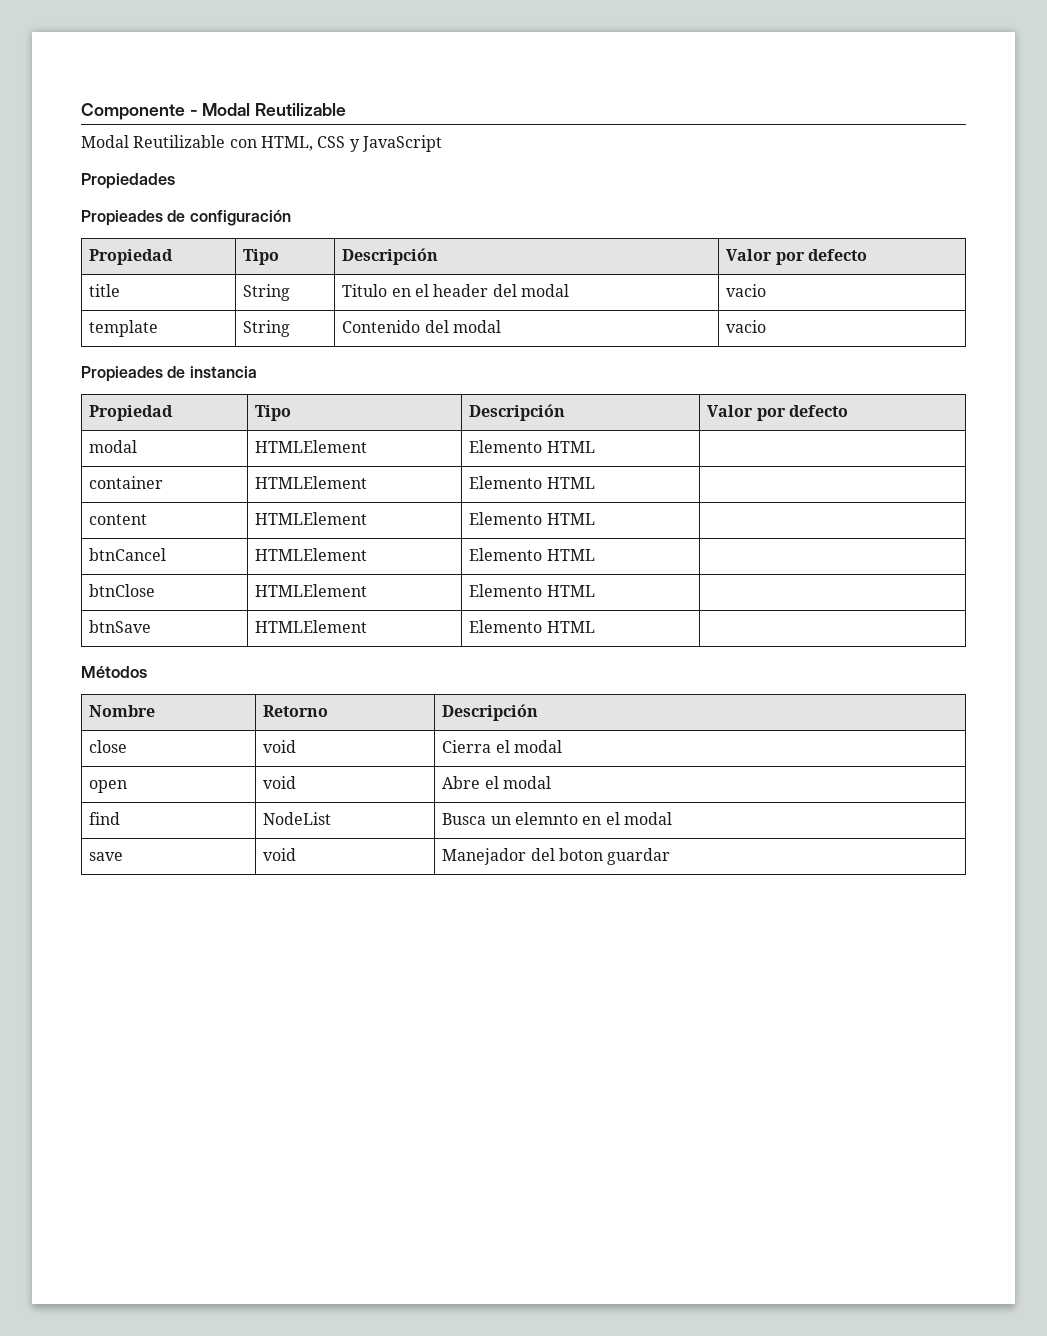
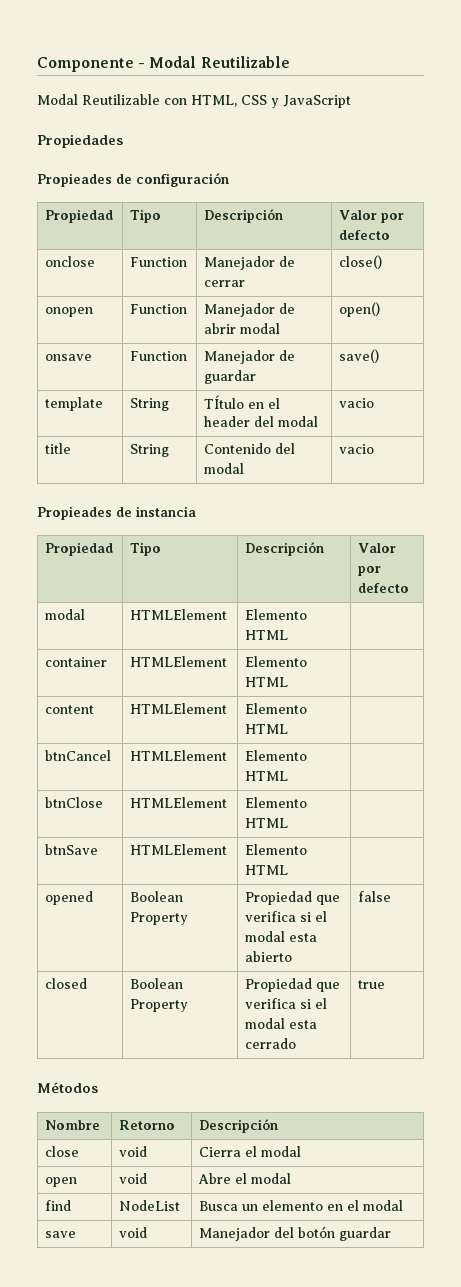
[89,284,121,297] [243,284,291,301] [342,284,388,297] title | String | Titulo -> [45,256,96,267] [130,257,188,267] [204,256,296,270] [204,280,246,287] [339,255,383,269] [45,307,94,317] [130,304,188,314] [204,303,296,317] [204,323,281,334] [339,302,381,317] [45,354,93,361] [130,351,188,361] [204,350,296,364] [204,370,257,384] [339,349,380,363] [45,397,104,411] [130,398,170,411] [204,395,245,409] onclose | Function | Manejador de cerrar | close() // onopen | Function | Manejador de abrir modal | open() // onsave | Function | Manejador de guardar | save() // template | String | TÍtulo
[89,320,159,337] template -> [45,443,72,454] title
(595, 627) none -> [45,891,94,905] [130,891,184,902] [130,912,189,925] [245,891,341,905] [245,911,328,922] [245,931,318,942] [245,951,293,962] [358,891,392,902] [45,978,88,989] [130,978,184,989] [130,999,189,1012] [245,978,341,992] [245,998,328,1009] [245,1018,318,1029] [245,1038,297,1049] [358,980,386,989] // opened | Boolean Property | Propiedad que verifica si el modal esta abierto | false // closed | Boolean Property | Propiedad que verifica si el modal esta cerrado | true
[514,812,578,825] elemnto -> [262,1200,324,1211] elemento
[558,848,603,861] boton -> [298,1226,336,1238] botón

